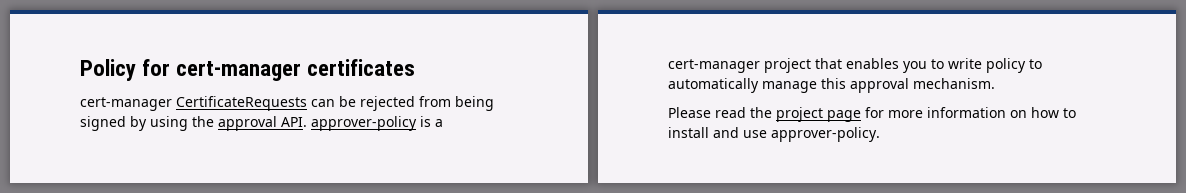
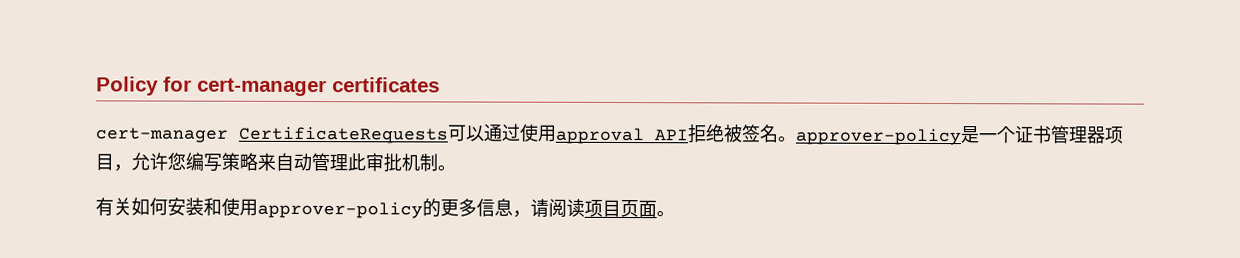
[311,96,494,111] [80,116,443,131] [668,58,1042,73] [668,78,995,93] [668,107,1076,122] [668,127,880,142] can be rejected from being signed by using the approval API. approver-policy is a cert-manager project that enables you to write policy to automatically manage this approval mechanism. // Please read the project page for more information on how to install and use approver-policy. -> [447,123,1124,146] [95,152,456,173] [95,197,675,219] 可以通过使用approval API拒绝被签名。approver-policy是一个证书管理器项目，允许您编写策略来自动管理此审批机制。 // 有关如何安装和使用approver-policy的更多信息，请阅读项目页面。

